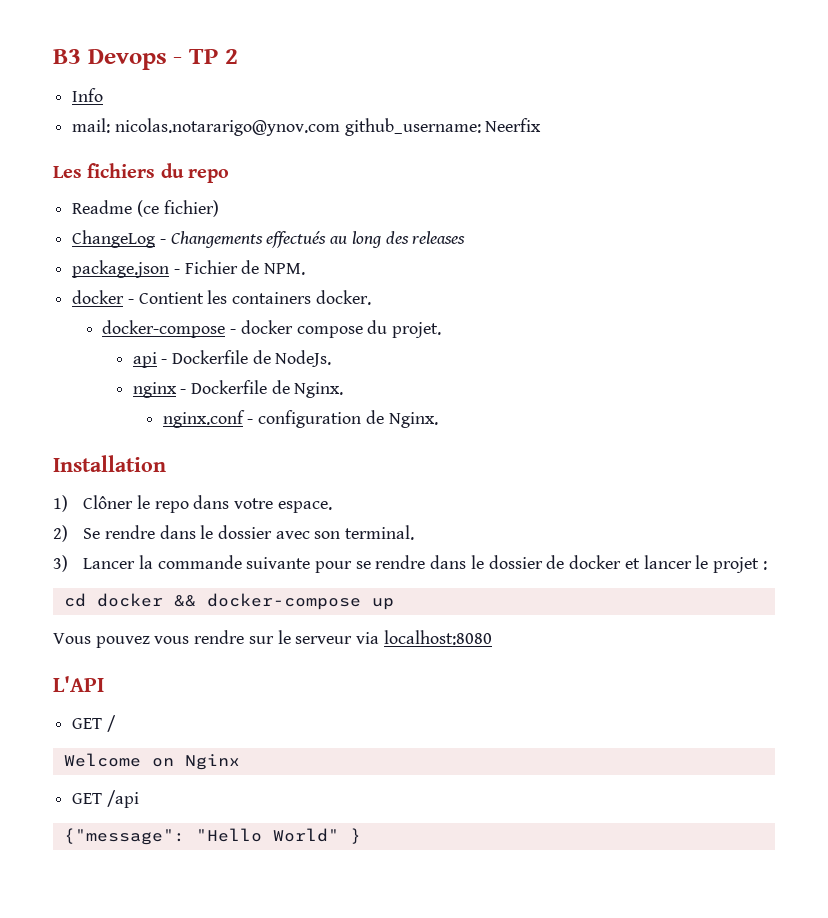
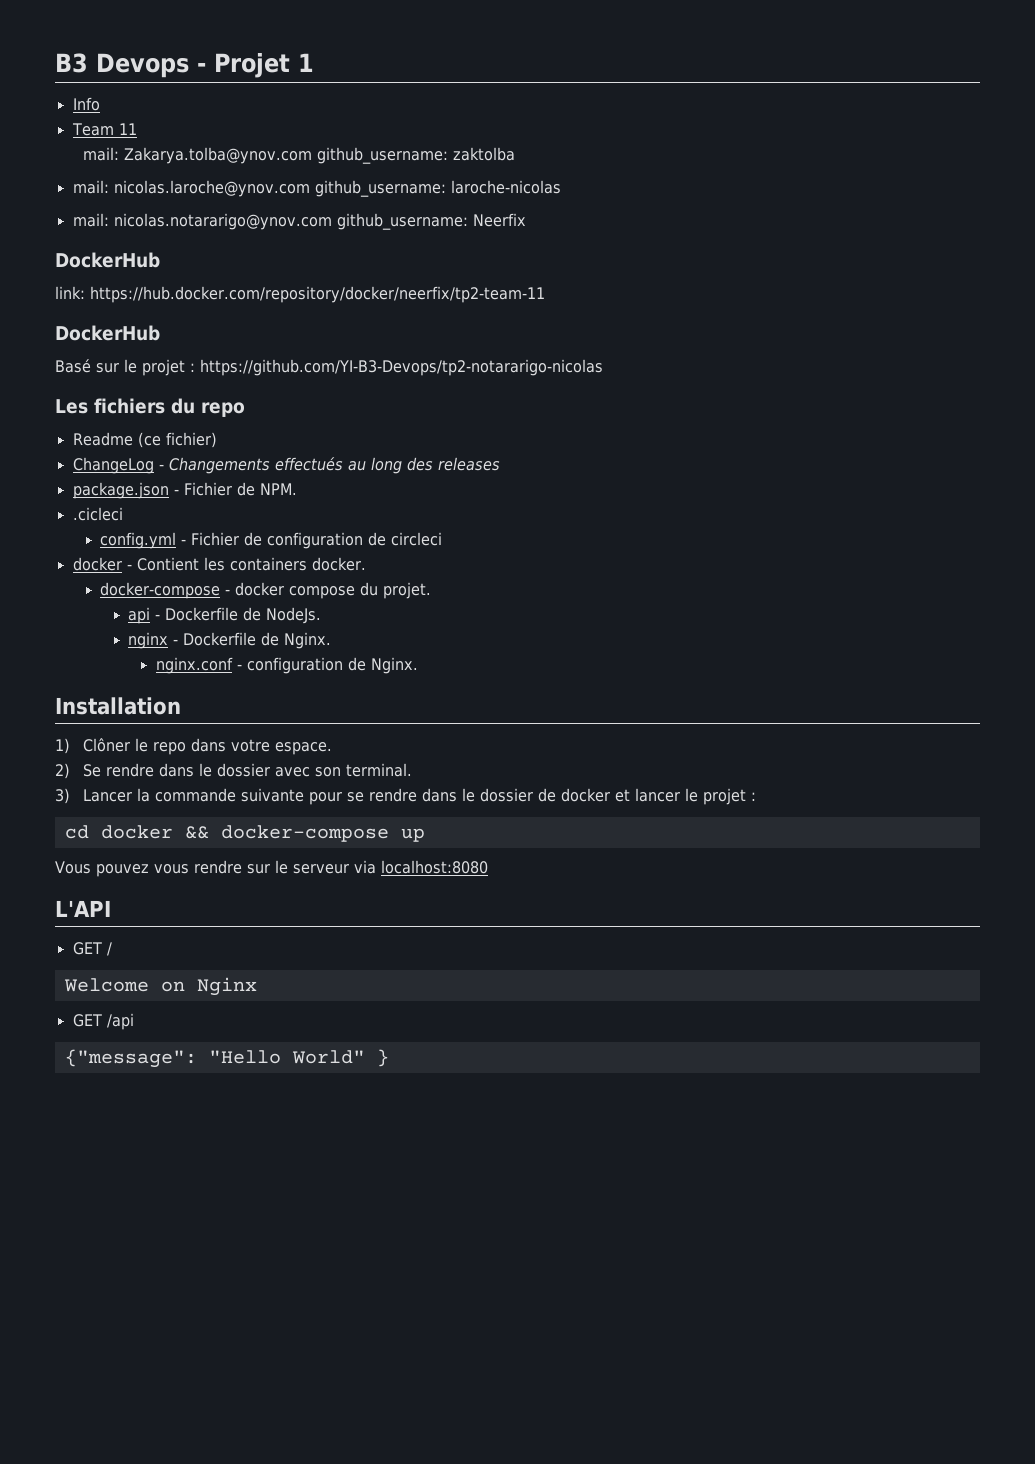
[188,49,239,64] TP 2 -> [214,53,314,78] Projet 1
[72,118,542,136] mail: nicolas.notararigo@ynov.com github_username: Neerfix -> [71,123,137,136] [82,147,515,164] [72,180,561,197] [72,213,526,230] [55,252,160,268] [55,286,545,303] [55,325,160,341] [55,359,603,376] Team 11 // mail: Zakarya.tolba@ynov.com github_username: zaktolba // mail: nicolas.laroche@ynov.com github_username: laroche-nicolas // mail: nicolas.notararigo@ynov.com github_username: Neerfix // DockerHub // link: https://hub.docker.com/repository/docker/neerfix/tp2-team-11 // DockerHub // Basé sur le projet : https://github.com/YI-B3-Devops/tp2-notararigo-nicolas
(306, 269) none -> [72,507,123,521] [100,532,443,549] // .cicleci // config.yml - Fichier de configuration de circleci

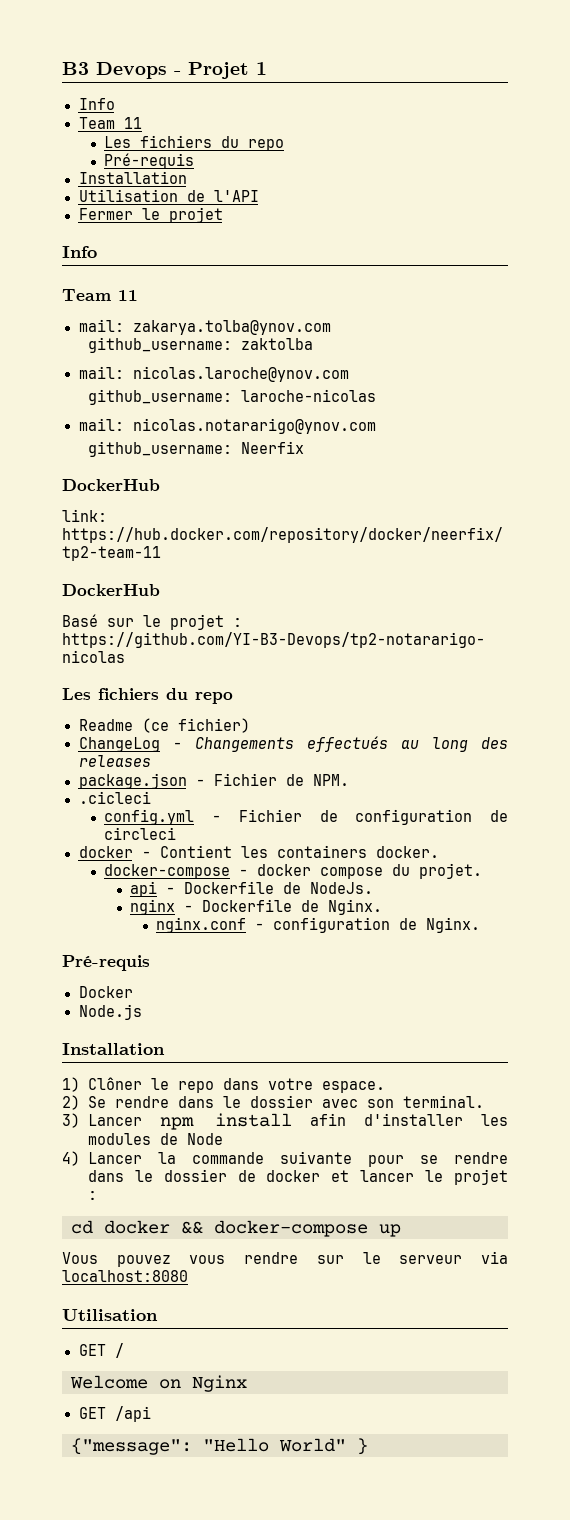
[82,147,312,164] // mail: Zakarya.tolba@ynov.com -> [104,135,285,151] [104,153,195,169] [78,171,187,184] [78,189,259,202] [78,207,223,223] [62,246,97,258] [62,289,138,301] [78,319,331,335] // Les fichiers du repo // Pré-requis // Installation // Utilisation de l'API // Fermer le projet // Info // Team 11 // mail: zakarya.tolba@ynov.com //
(310, 188) none -> (349, 374) //
(332, 221) none -> (376, 426) //
(418, 665) none -> [62,955,150,971] [78,986,133,998] [78,1004,142,1020] // Pré-requis // Docker // Node.js
(132, 795) none -> [159,1113,509,1130] [87,1133,223,1145] [62,1151,142,1166] npm install afin d'installer les modules de Node // 4) Lancer
[55,900,111,917] L'API -> [62,1309,158,1321] Utilisation

